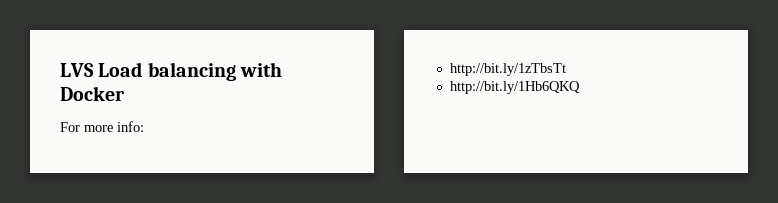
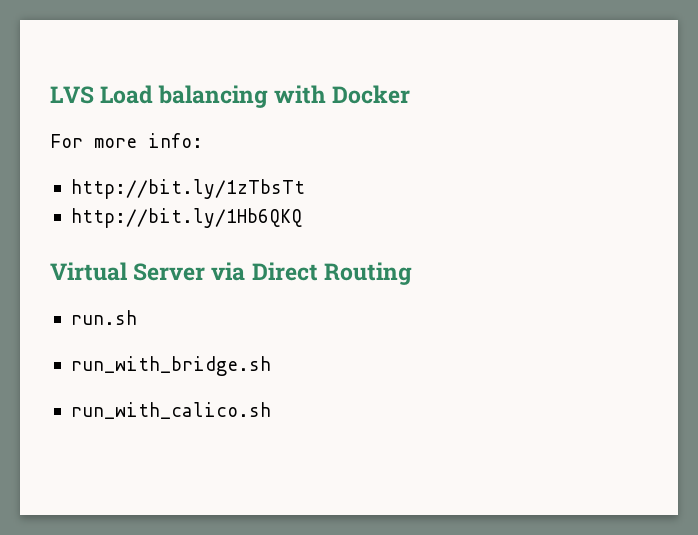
(580, 87) none -> [50,262,412,285] [70,310,137,325] [70,356,271,376] [70,402,271,419] // Virtual Server via Direct Routing // run.sh // run_with_bridge.sh // run_with_calico.sh

